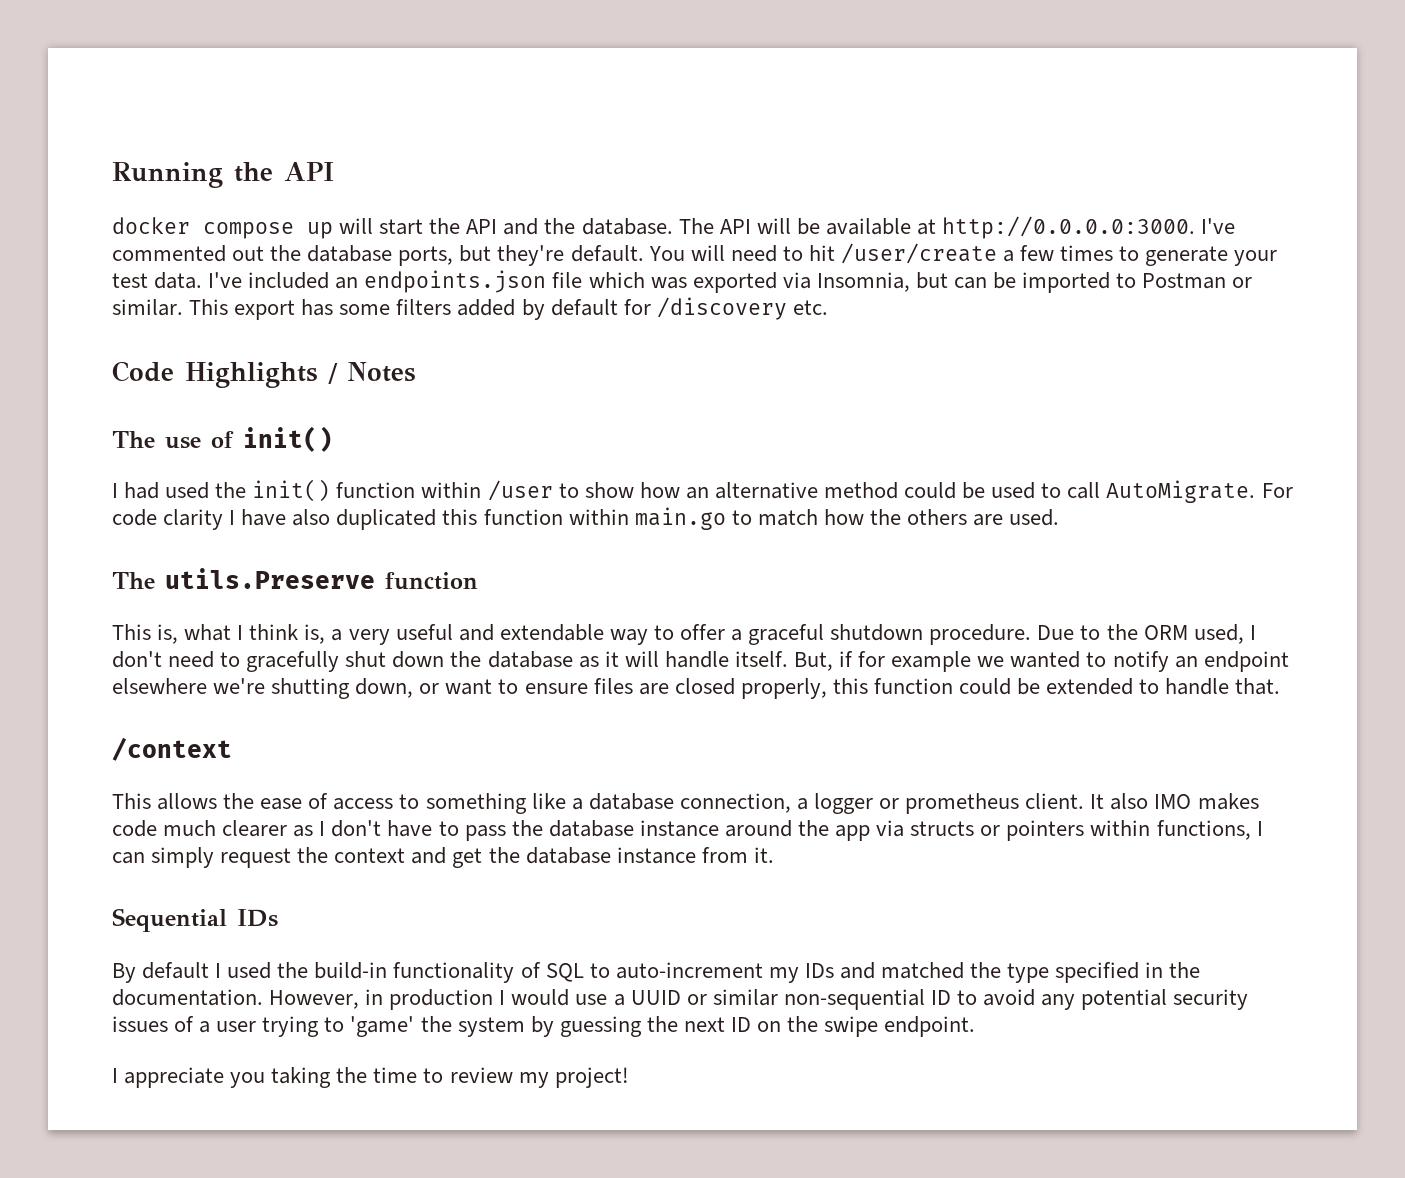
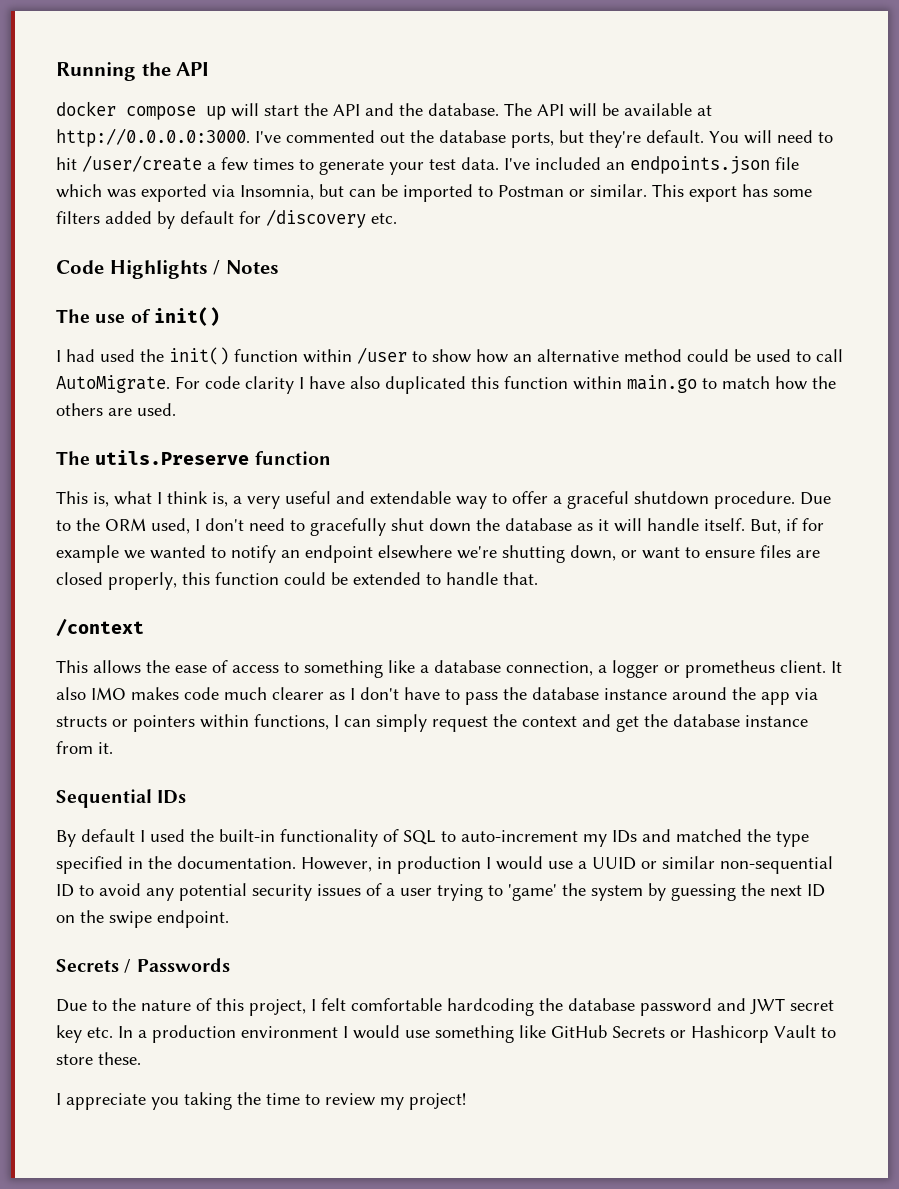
[314,962,388,979] build-in -> [219,829,275,842] built-in
(976, 1026) none -> [56,958,230,973] [56,998,834,1016] [56,1025,836,1043] [56,1052,141,1065] // Secrets / Passwords // Due to the nature of this project, I felt comfortable hardcoding the database password and JWT secret key etc. In a production environment I would use something like GitHub Secrets or Hashicorp Vault to store these.

